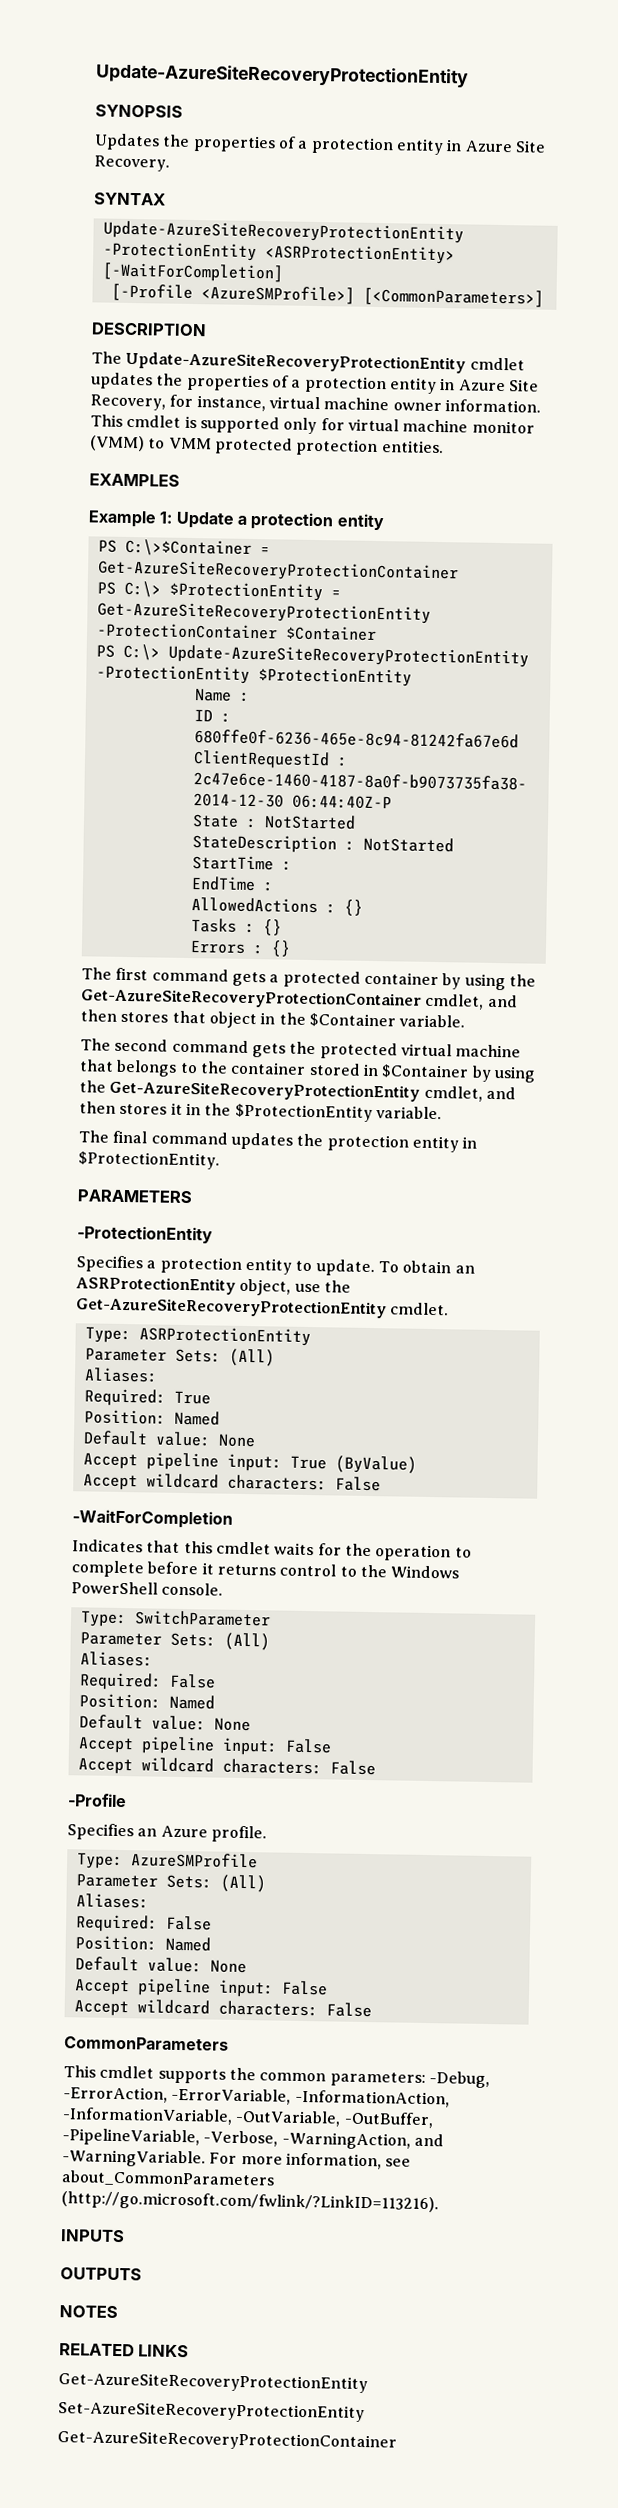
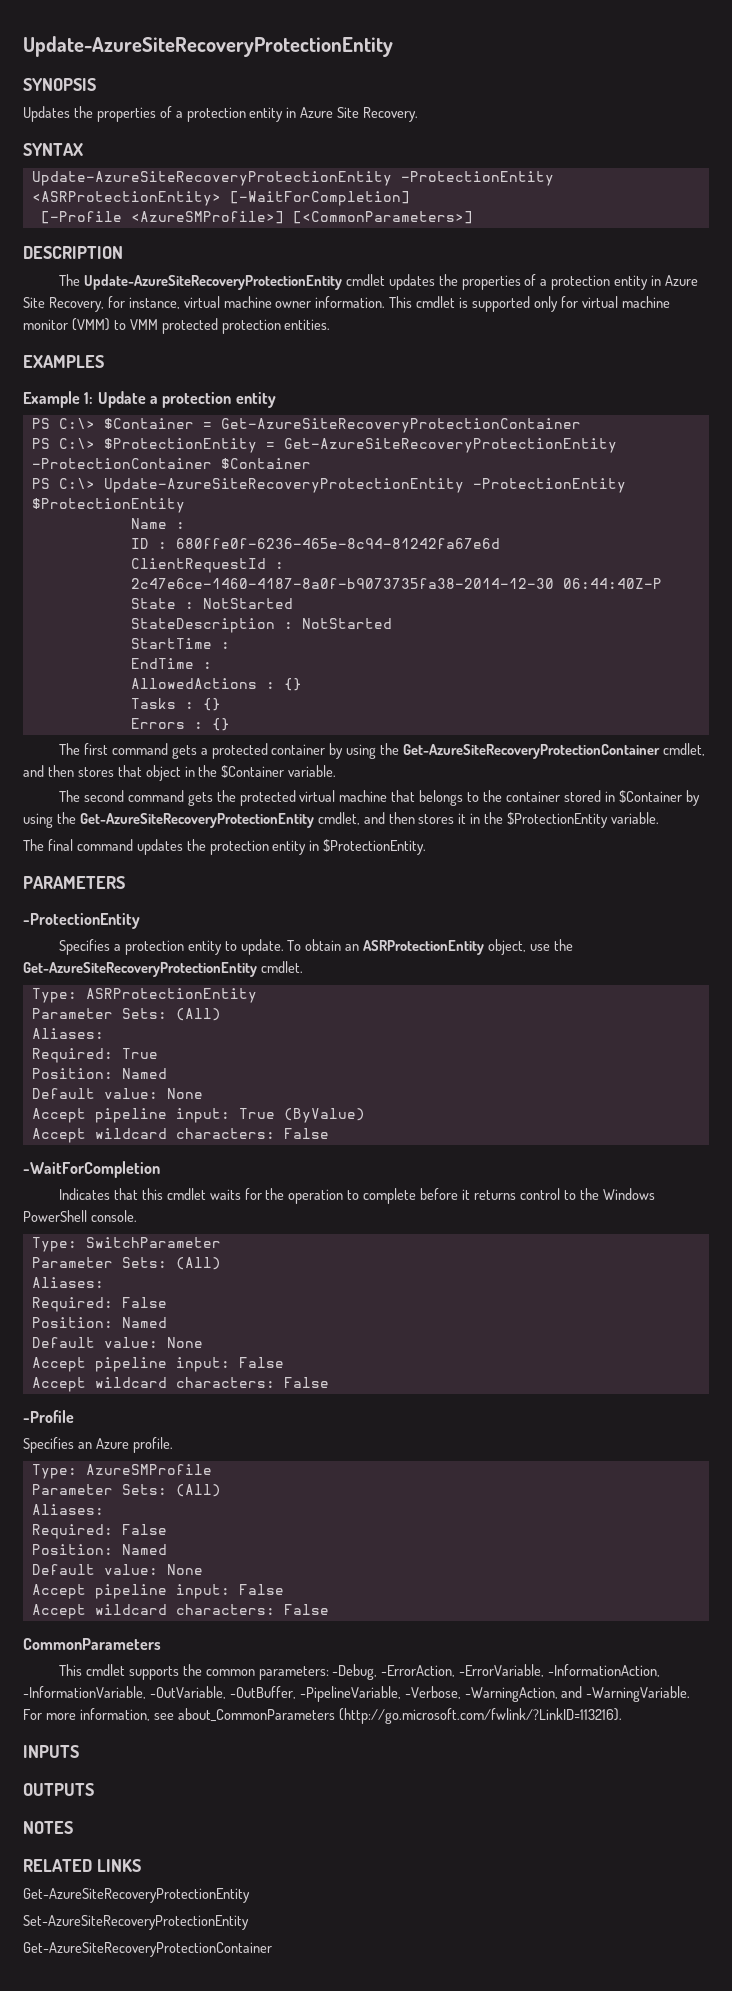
[124,538,252,557] C:\>$Container -> [58,418,194,429] C:\> $Container

